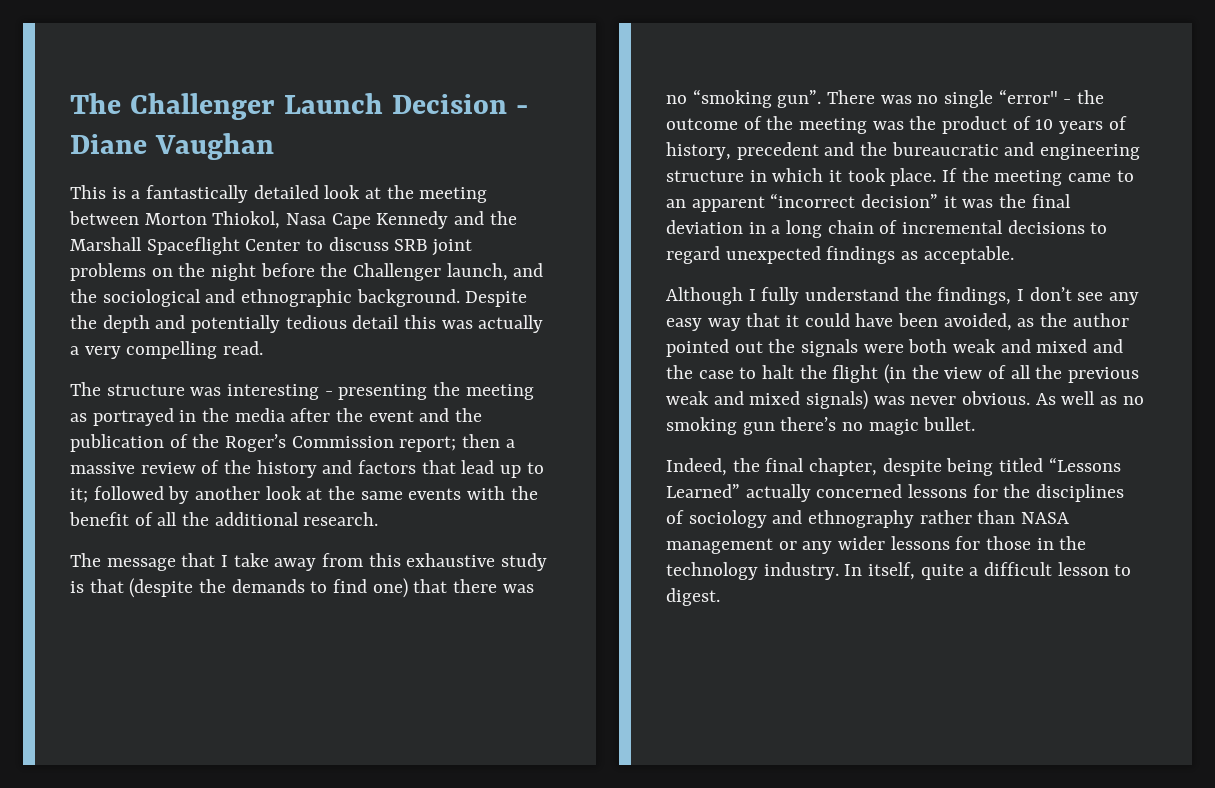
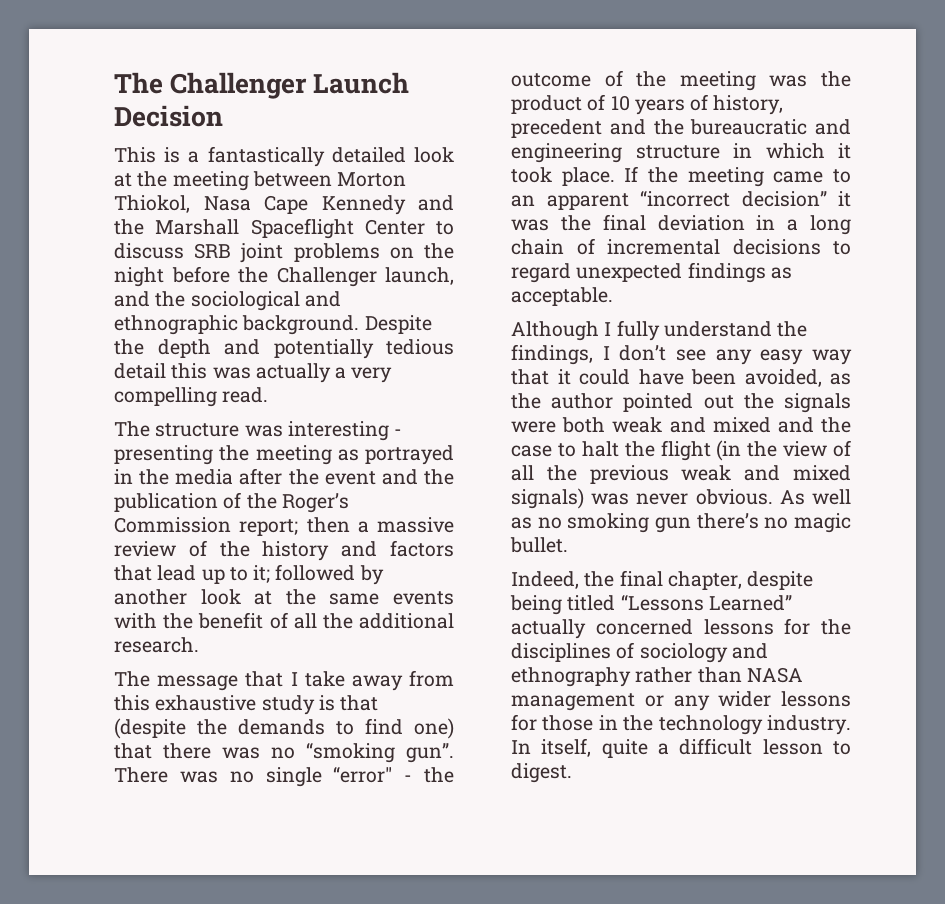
[515,105,528,114] [70,133,274,160] - Diane Vaughan -> (223, 116) none

